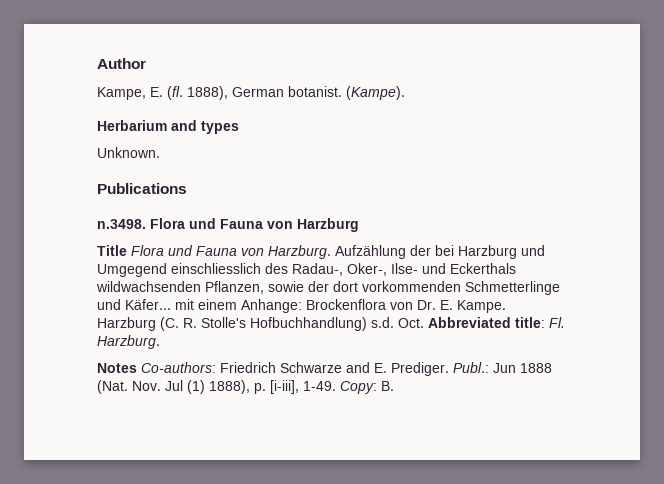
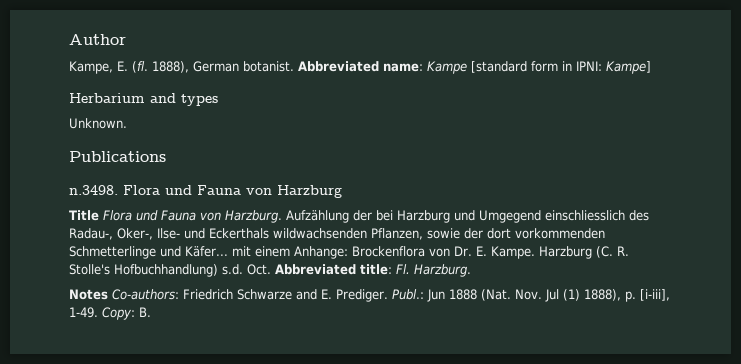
[346,86,405,100] (Kampe). -> [298,61,651,74] Abbreviated name: Kampe [standard form in IPNI: Kampe]

